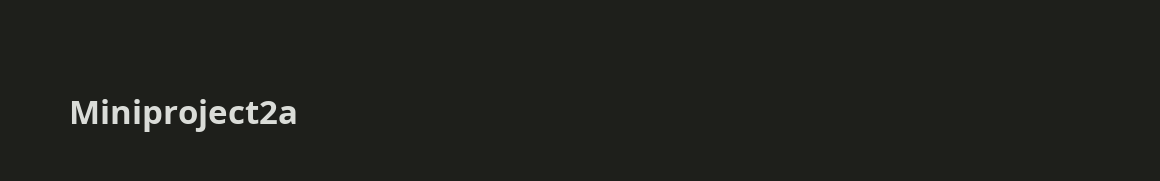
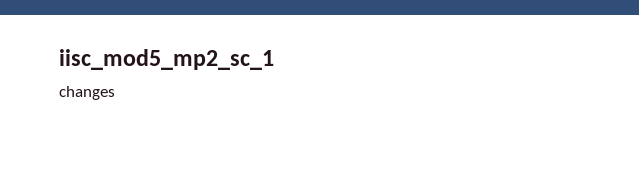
[69,99,298,132] Miniproject2a -> [59,49,274,70] [59,86,115,100] iisc_mod5_mp2_sc_1 // changes

